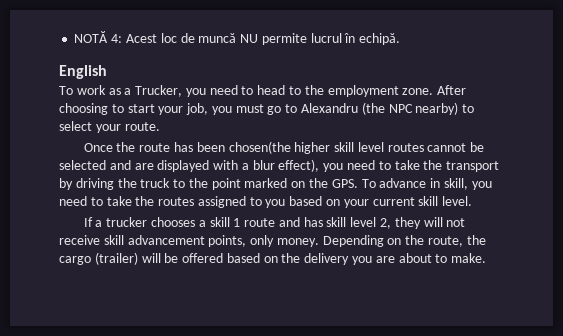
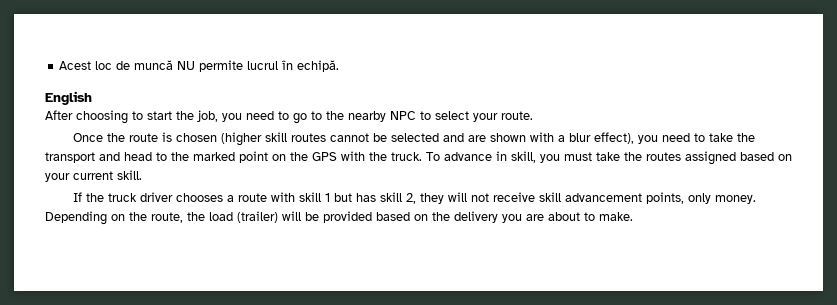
[74,31,123,43] NOTĂ 4: -> (59, 65) none
[59,85,434,97] To work as a Trucker, you need to head to the employment zone. -> (92, 98) none
[158,106,184,115] your -> [176,111,194,120] the
[235,102,459,115] must go to Alexandru (the NPC nearby) -> [246,111,416,124] need to go to the nearby NPC
[173,141,384,154] has been chosen(the higher skill level -> [161,132,287,146] is chosen (higher skill
[157,160,210,172] displayed -> [489,133,526,142] shown
[59,178,358,190] by driving the truck to the point marked on the GPS. -> [99,151,422,163] and head to the marked point on the GPS with the truck.
[59,196,103,206] need to -> [564,152,592,161] must
[249,197,286,208] to you -> (736, 158) none
[418,196,473,206] skill level. -> [117,170,142,180] skill.
[95,217,300,227] a trucker chooses a skill 1 route and -> [85,192,352,202] the truck driver chooses a route with skill 1 but
[350,217,377,227] level -> (402, 197) none
[59,256,91,265] cargo -> [209,212,233,221] load
[182,253,224,263] offered -> [323,211,372,223] provided

